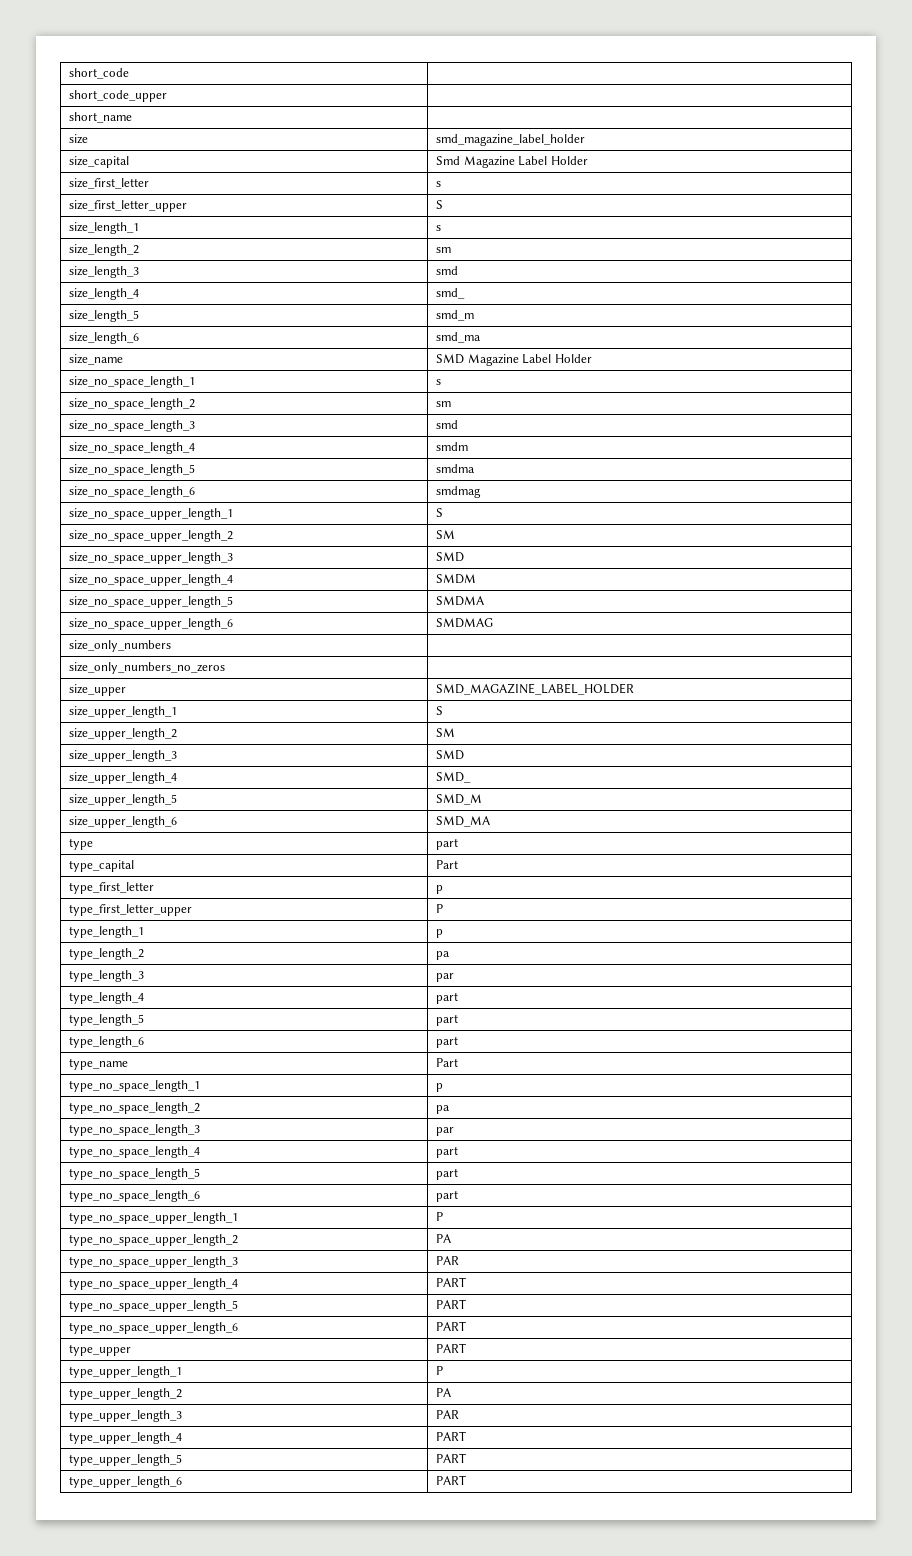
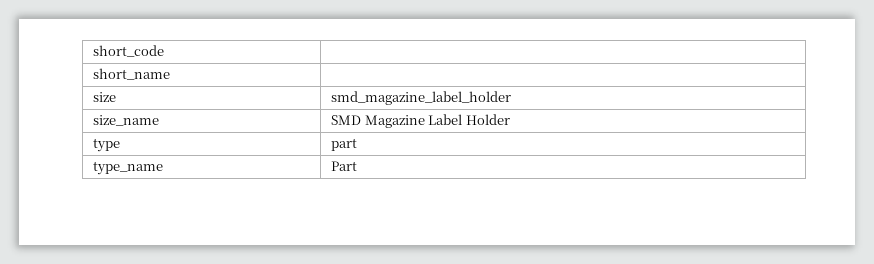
[69,90,168,102] // short_code_upper | -> (165, 51) none
[69,156,130,168] [436,156,588,168] [69,178,150,189] [436,181,442,187] [69,200,188,212] [436,200,444,209] [69,222,140,234] [436,225,442,231] [69,244,140,256] [436,247,452,253] [69,266,140,278] [436,266,459,275] [69,288,140,300] [436,288,466,299] [69,310,140,322] [436,310,475,321] [69,332,140,344] [436,332,482,343] // size_capital | Smd Magazine Label Holder // size_first_letter | s // size_first_letter_upper | S // size_length_1 | s // size_length_2 | sm // size_length_3 | smd // size_length_4 | smd_ // size_length_5 | smd_m // size_length_6 | smd_ma -> (512, 98) none
[69,376,196,388] [436,379,442,385] [69,398,196,410] [436,401,452,407] [69,420,196,432] [436,420,459,429] [69,442,196,454] [436,442,469,451] [69,464,196,476] [436,464,476,473] [69,486,196,498] [436,486,482,498] [69,508,234,520] [436,508,444,517] [69,530,234,542] [436,530,456,539] [69,552,234,564] [436,552,465,562] [69,574,234,586] [436,574,477,584] [69,596,234,608] [436,596,485,606] [69,618,234,630] [436,618,494,628] [69,640,172,652] [69,662,226,674] [69,684,127,696] [436,683,635,695] [69,706,178,718] [436,706,444,715] [69,728,178,740] [436,728,456,737] [69,750,178,762] [436,750,465,760] [69,772,178,784] [436,772,472,783] [69,794,178,806] [436,794,483,805] [69,816,178,828] [436,816,491,827] [69,838,94,850] [436,838,459,850] [69,860,135,872] [436,860,459,869] [69,882,155,894] [436,885,444,894] [69,904,193,916] [436,904,444,913] [69,926,145,938] [436,929,444,938] [69,948,145,960] [436,951,451,960] [69,970,145,982] [436,973,455,982] [69,992,145,1004] [436,992,459,1004] [69,1014,145,1026] [436,1014,459,1026] [69,1036,145,1048] [436,1036,459,1048] [69,1058,129,1070] [436,1058,459,1067] [69,1080,201,1092] [436,1083,444,1092] [69,1102,201,1114] [436,1105,451,1114] [69,1124,201,1136] [436,1127,455,1136] [69,1146,201,1158] [436,1146,459,1158] [69,1168,201,1180] [436,1168,459,1180] [69,1190,201,1202] [436,1190,459,1202] [69,1212,239,1224] [436,1212,444,1221] [69,1234,239,1246] [436,1234,452,1243] [69,1256,239,1268] [436,1256,460,1265] [69,1278,239,1290] [436,1277,467,1287] [69,1300,239,1312] [436,1299,467,1309] [69,1322,239,1334] [436,1321,467,1331] [69,1344,132,1356] [436,1343,467,1353] [69,1366,183,1378] [436,1366,444,1375] [69,1388,183,1400] [436,1388,452,1397] [69,1410,183,1422] [436,1410,460,1419] [69,1432,183,1444] [436,1431,467,1441] [69,1454,183,1466] [436,1453,467,1463] [69,1476,183,1488] [436,1475,467,1485] size_no_space_length_1 | s // size_no_space_length_2 | sm // size_no_space_length_3 | smd // size_no_space_length_4 | smdm // size_no_space_length_5 | smdma // size_no_space_length_6 | smdmag // size_no_space_upper_length_1 | S // size_no_space_upper_length_2 | SM // size_no_space_upper_length_3 | SMD // size_no_space_upper_length_4 | SMDM // size_no_space_upper_length_5 | SMDMA // size_no_space_upper_length_6 | SMDMAG // size_only_numbers | // size_only_numbers_no_zeros | // size_upper | SMD_MAGAZINE_LABEL_HOLDER // size_upper_length_1 | S // size_upper_length_2 | SM // size_upper_length_3 | SMD // size_upper_length_4 | SMD_ // size_upper_length_5 | SMD_M // size_upper_length_6 | SMD_MA // type | part // type_capital | Part // type_first_letter | p // type_first_letter_upper | P // type_length_1 | p // type_length_2 | pa // type_length_3 | par // type_length_4 | part // type_length_5 | part // type_length_6 | part // type_name | Part // type_no_space_length_1 | p // type_no_space_length_2 | pa // type_no_space_length_3 | par // type_no_space_length_4 | part // type_no_space_length_5 | part // type_no_space_length_6 | part // type_no_space_upper_length_1 | P // type_no_space_upper_length_2 | PA // type_no_space_upper_length_3 | PAR // type_no_space_upper_length_4 | PART // type_no_space_upper_length_5 | PART // type_no_space_upper_length_6 | PART // type_upper | PART // type_upper_length_1 | P // type_upper_length_2 | PA // type_upper_length_3 | PAR // type_upper_length_4 | PART // type_upper_length_5 | PART // type_upper_length_6 | PART -> [93,138,121,152] [331,138,358,151] [93,161,164,175] [331,161,358,171] type | part // type_name | Part

